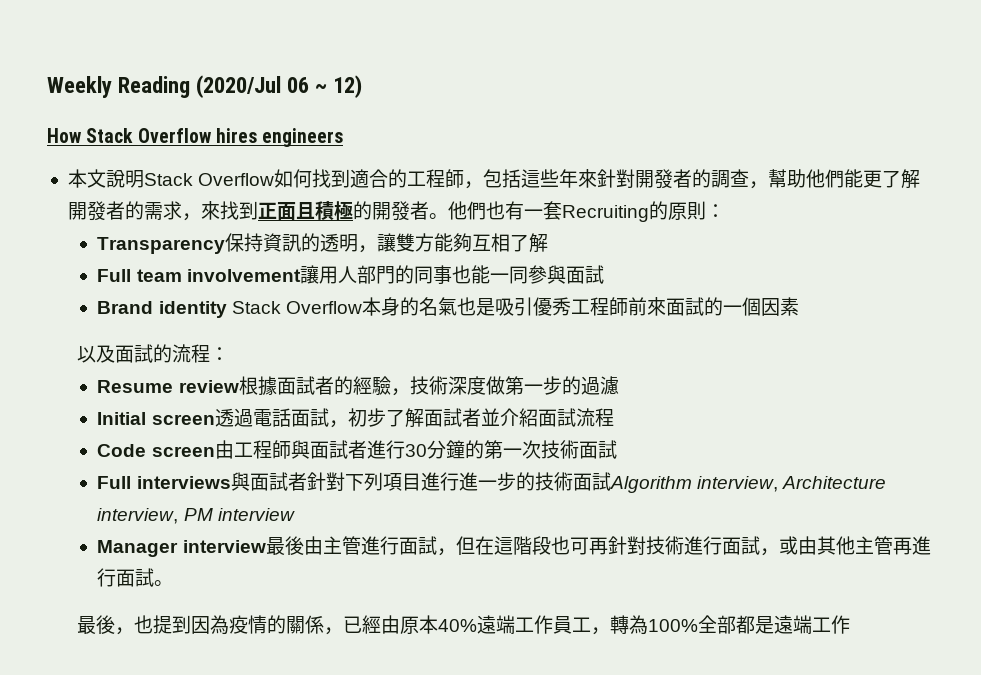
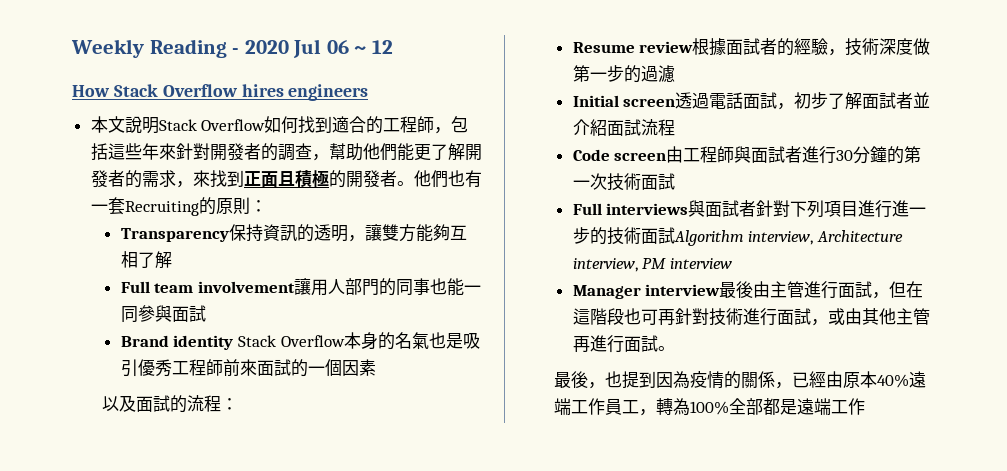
[196,75,282,98] (2020/Jul -> [232,39,322,58] - 2020 Jul
[333,75,363,98] 12) -> [371,40,393,54] 12

